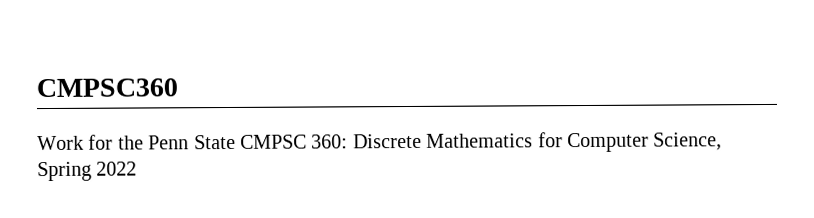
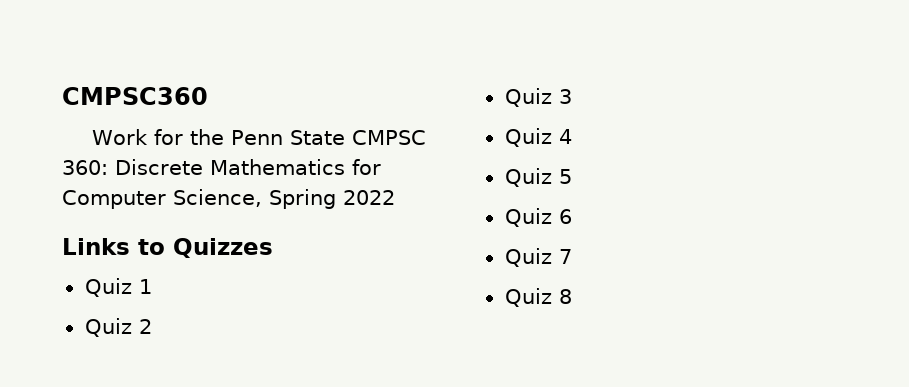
(138, 168) none -> [62,238,273,258] [84,278,152,297] [84,318,152,337] [504,88,572,107] [504,128,572,147] [504,168,572,187] [504,208,572,227] [504,248,572,267] [504,288,572,307] // Links to Quizzes // Quiz 1 // Quiz 2 // Quiz 3 // Quiz 4 // Quiz 5 // Quiz 6 // Quiz 7 // Quiz 8

